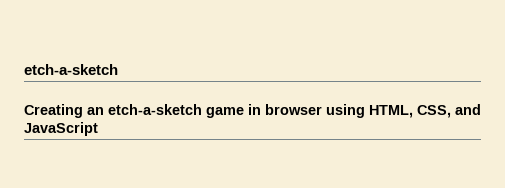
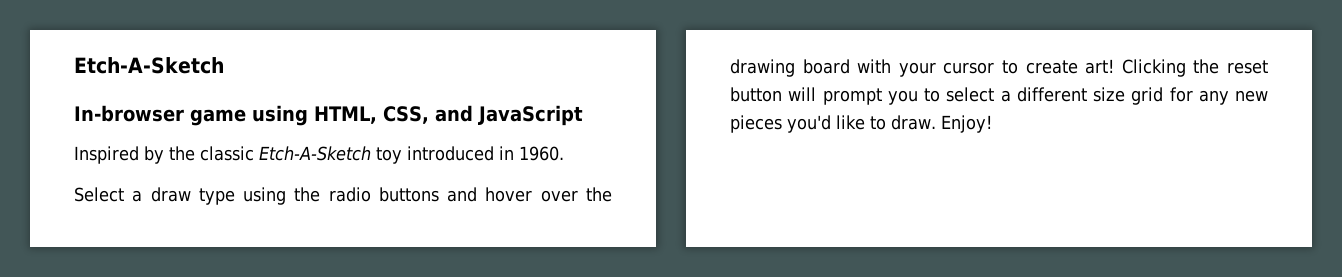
[24,64,118,75] [24,104,322,118] etch-a-sketch // Creating an etch-a-sketch game in browser -> [74,57,224,74] [74,105,246,126] Etch-A-Sketch // In-browser game
(98, 129) none -> [74,146,564,164] [74,187,612,205] [730,59,1268,77] [730,87,1268,105] [730,115,992,133] // Inspired by the classic Etch-A-Sketch toy introduced in 1960. // Select a draw type using the radio buttons and hover over the drawing board with your cursor to create art! Clicking the reset button will prompt you to select a different size grid for any new pieces you'd like to draw. Enjoy!

